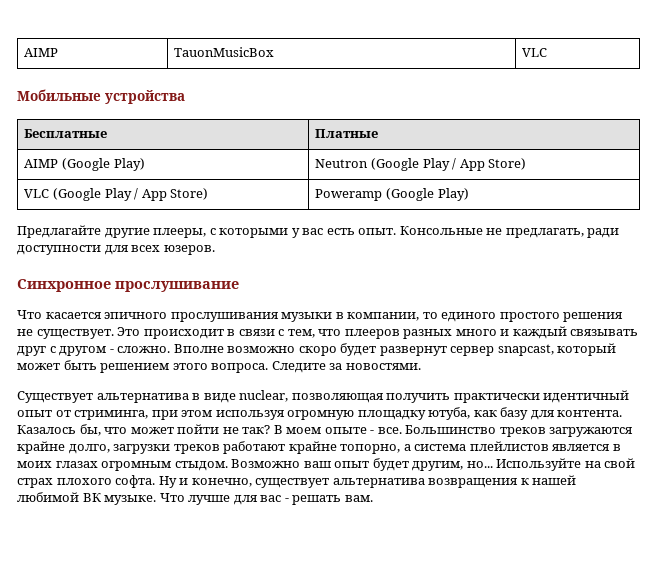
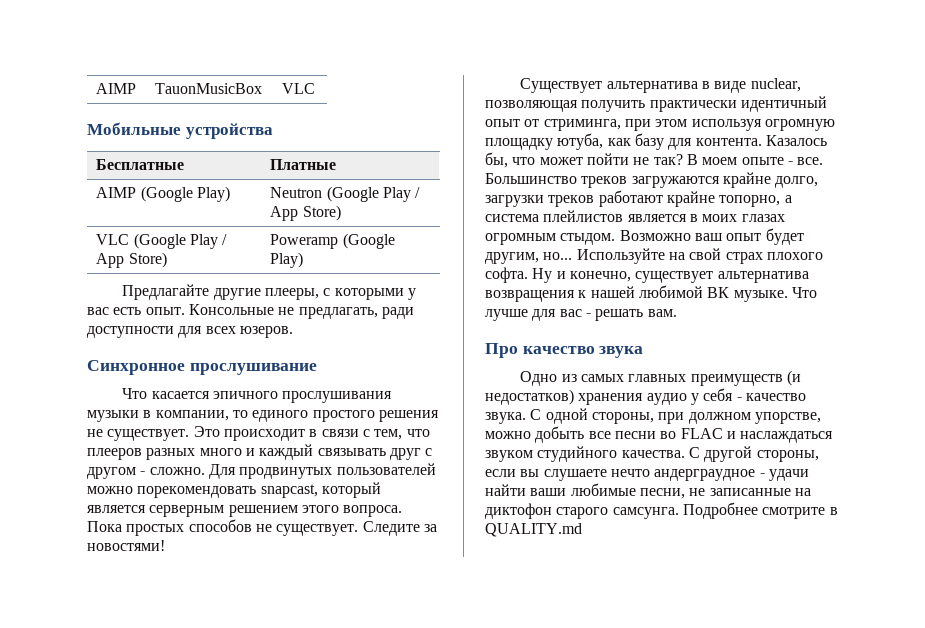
[173,343,617,356] [17,360,269,373] Вполне возможно скоро будет развернут сервер snapcast, который может быть решением этого вопроса. -> [208,463,436,479] [87,482,381,498] [87,505,403,517] [87,519,359,536] Для продвинутых пользователей можно порекомендовать snapcast, который является серверным решением этого вопроса. Пока простых способов не существует.
[345,363,421,370] новостями. -> [87,540,165,551] новостями!
(373, 498) none -> [485,343,644,358] [520,370,801,386] [485,388,806,405] [485,408,821,424] [485,426,834,443] [485,446,819,462] [485,469,809,481] [485,483,811,499] [485,502,838,519] [485,523,582,537] // Про качество звука // Одно из самых главных преимуществ (и недостатков) хранения аудио у себя - качество звука. С одной стороны, при должном упорстве, можно добыть все песни во FLAC и наслаждаться звуком студийного качества. С другой стороны, если вы слушаете нечто андерграудное - удачи найти ваши любимые песни, не записанные на диктофон старого самсунга. Подробнее смотрите в QUALITY.md

